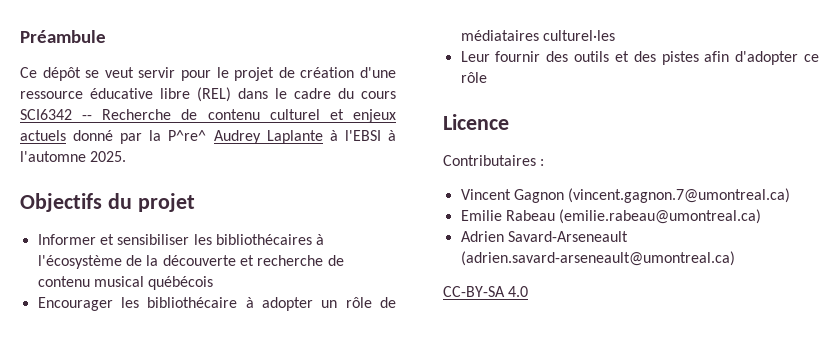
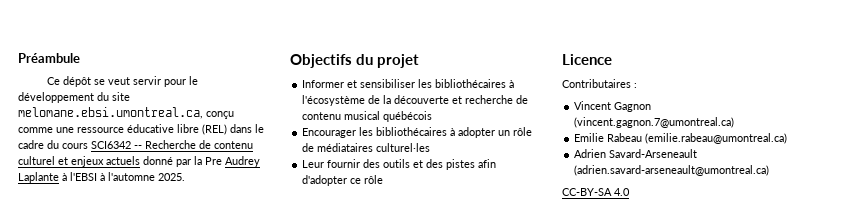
[234,67,397,81] projet de création d'une -> [18,92,130,103] [18,107,234,119] [18,127,74,133] développement du site melomane.ebsi.umontreal.ca, conçu comme une
[168,130,207,141] P^re^ -> [205,157,222,165] Pre
[147,297,238,308] bibliothécaire -> [376,127,448,136] bibliothécaires

